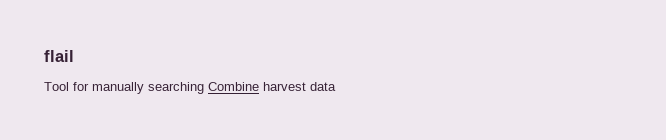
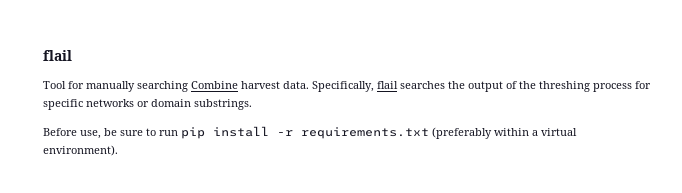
[310,82,336,91] data -> [283,81,651,92] [43,99,252,110] [43,126,577,139] [43,145,118,156] data. Specifically, flail searches the output of the threshing process for specific networks or domain substrings. // Before use, be sure to run pip install -r requirements.txt (preferably within a virtual environment).

